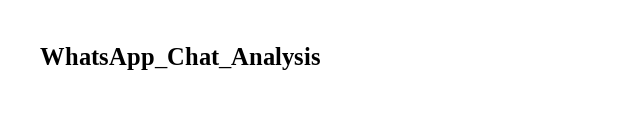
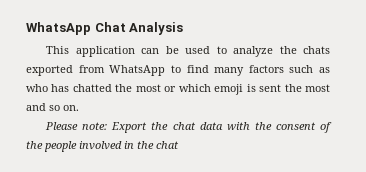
[40,47,321,70] WhatsApp_Chat_Analysis -> [26,22,184,35] [46,46,330,57] [26,65,330,76] [26,84,331,95] [26,103,79,111] [45,122,333,133] [26,141,179,152] WhatsApp Chat Analysis // This application can be used to analyze the chats exported from WhatsApp to find many factors such as who has chatted the most or which emoji is sent the most and so on. // Please note: Export the chat data with the consent of the people involved in the chat

